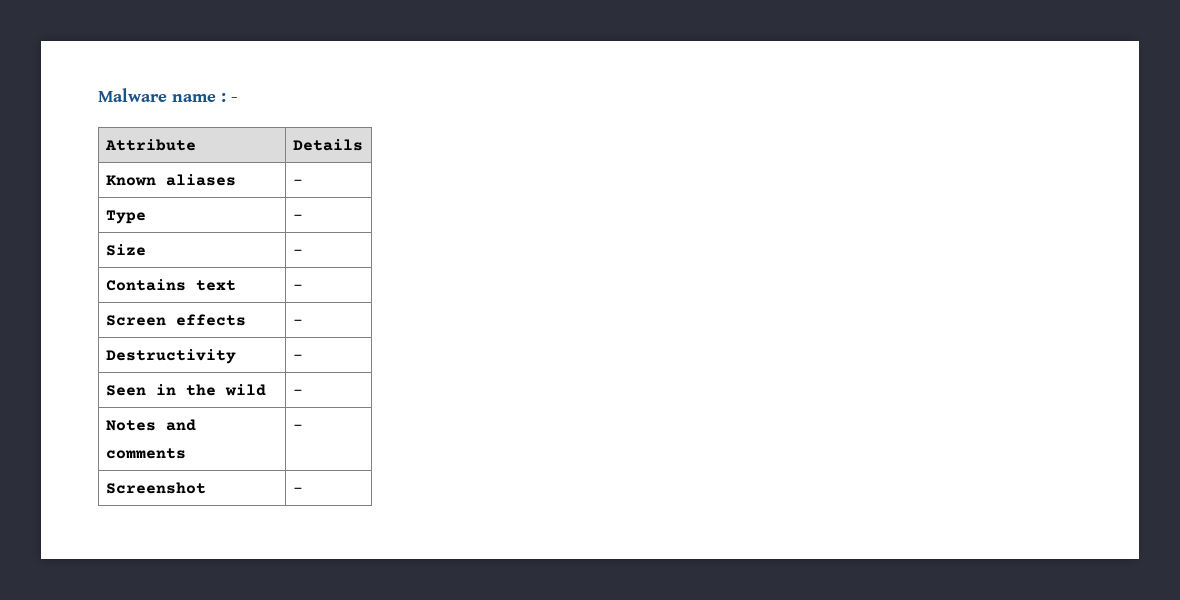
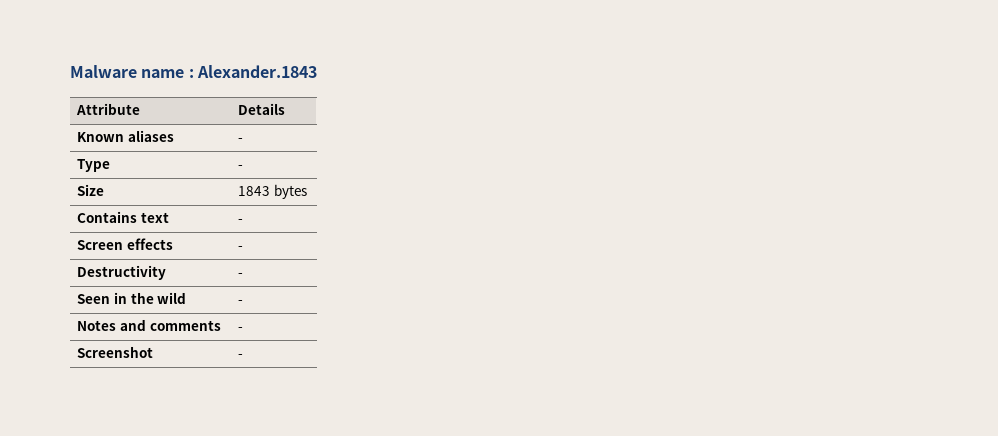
[231,97,238,102] - -> [196,65,317,78] Alexander.1843
[292,249,303,255] - -> [238,184,307,199] 1843 bytes

